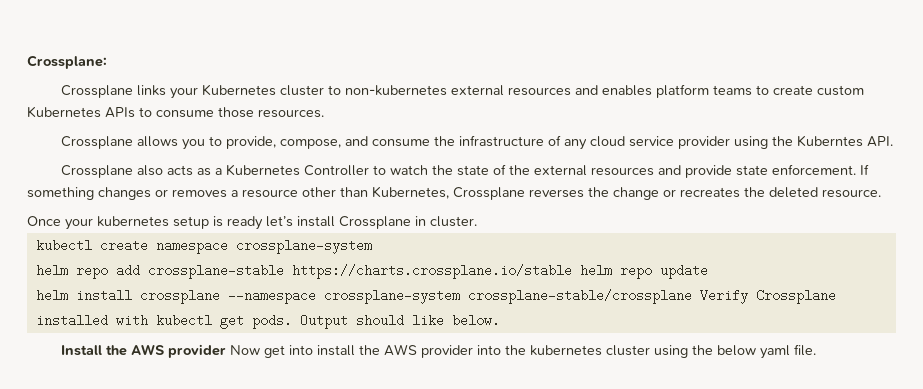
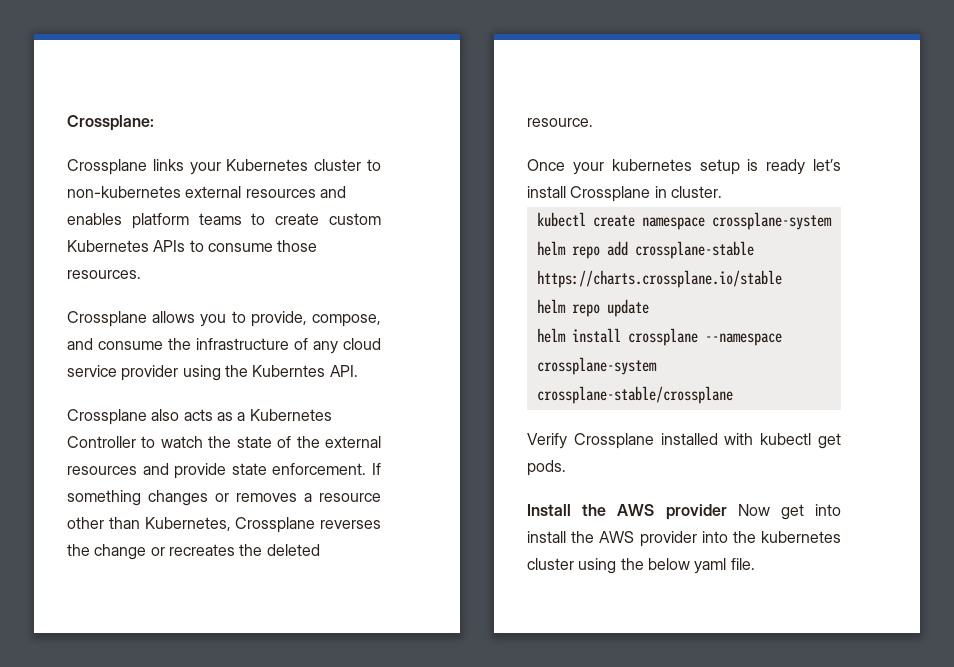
(572, 271) none -> (782, 279) //
(692, 296) none -> (733, 395) //
[299,314,500,329] Output should like below. -> (566, 468) none

